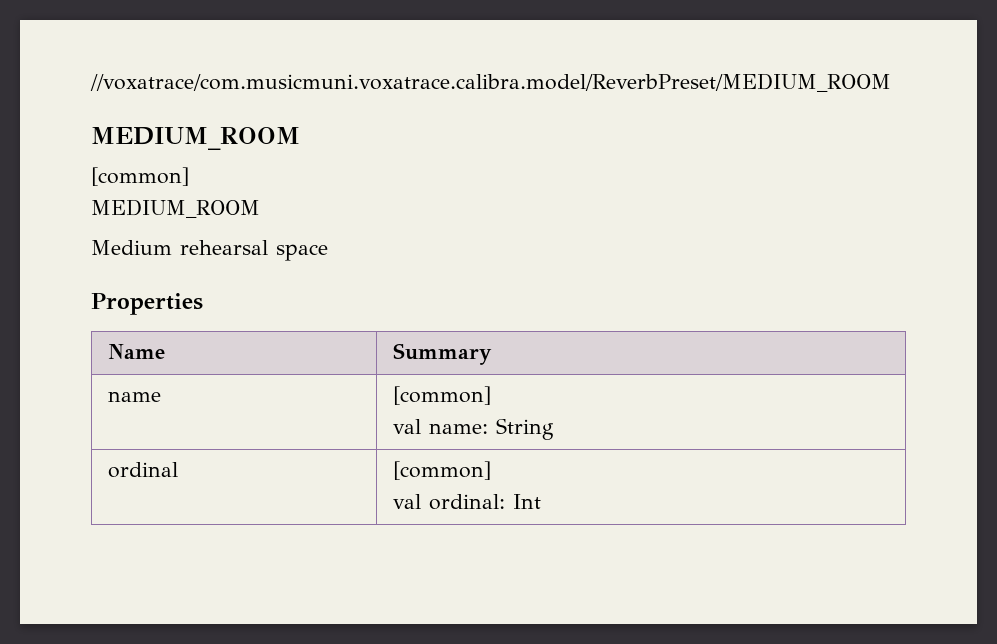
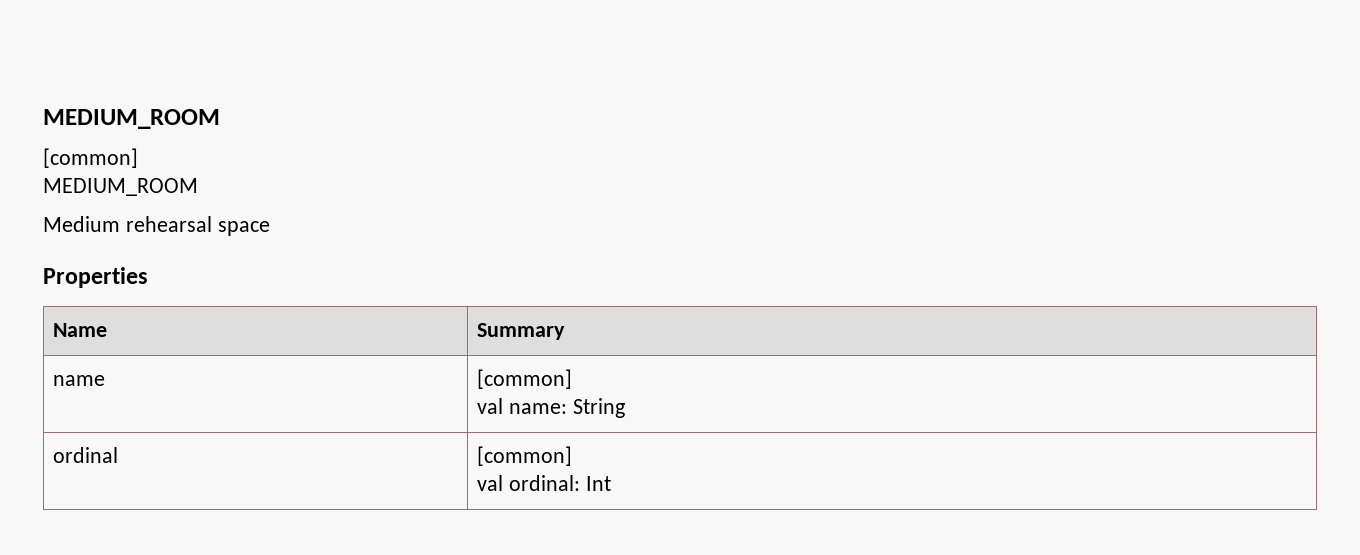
[90,73,891,92] //voxatrace/com.musicmuni.voxatrace.calibra.model/ReverbPreset/MEDIUM_ROOM // -> (43, 119) none

